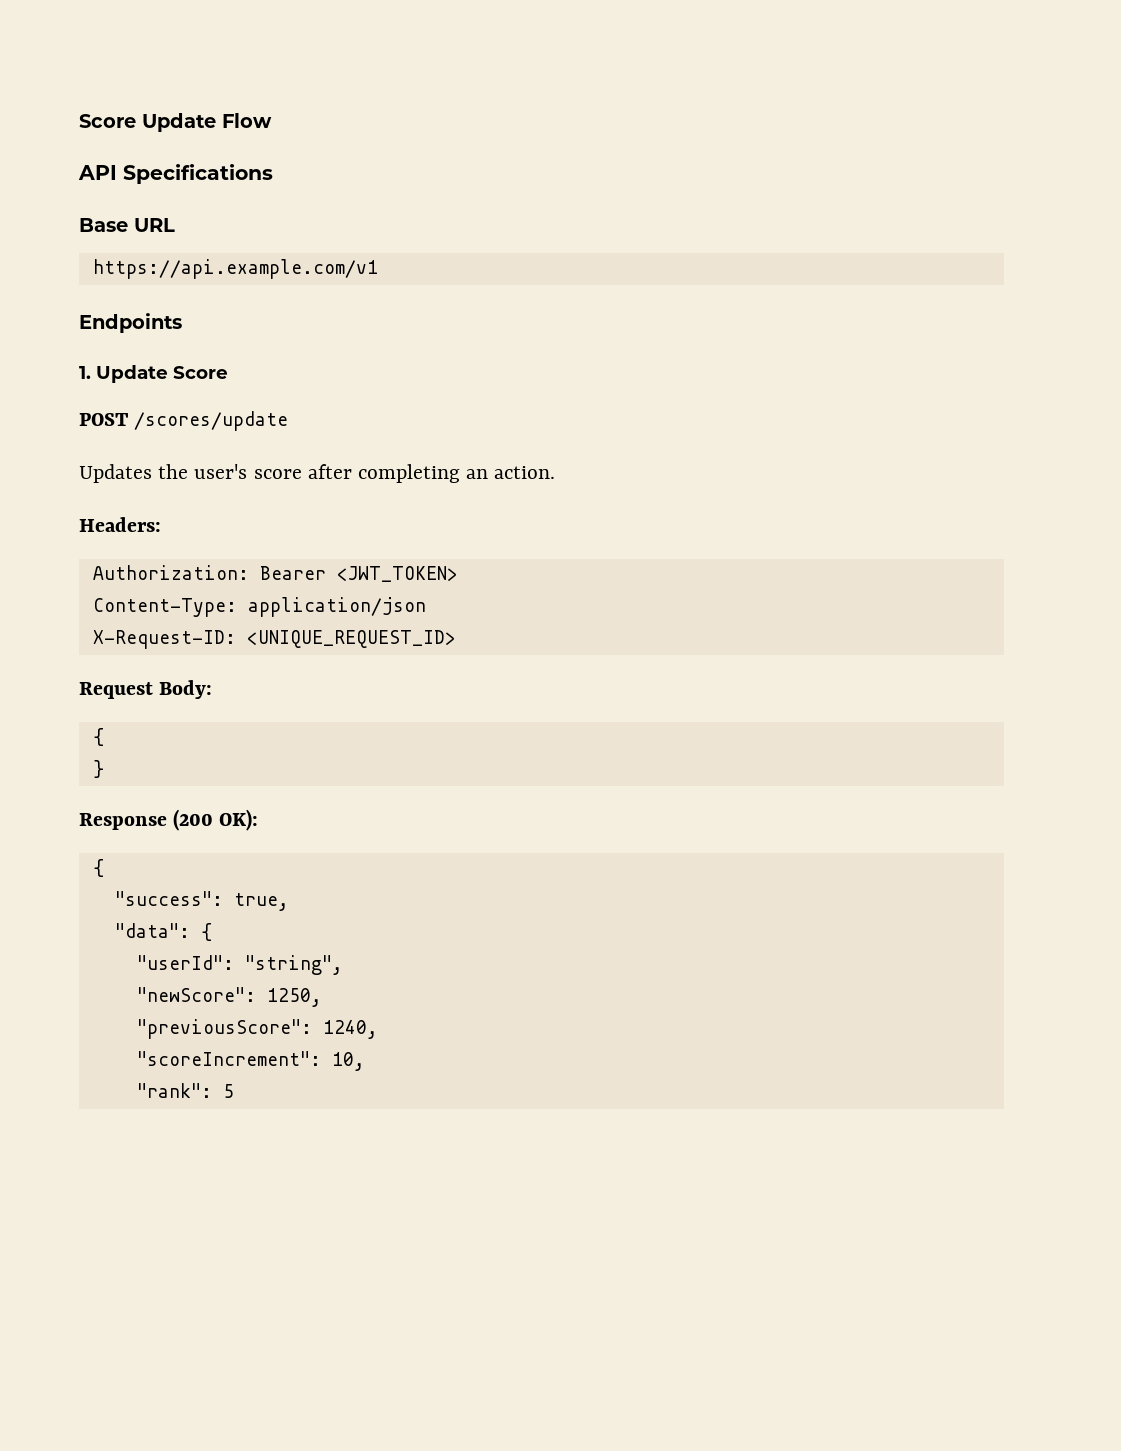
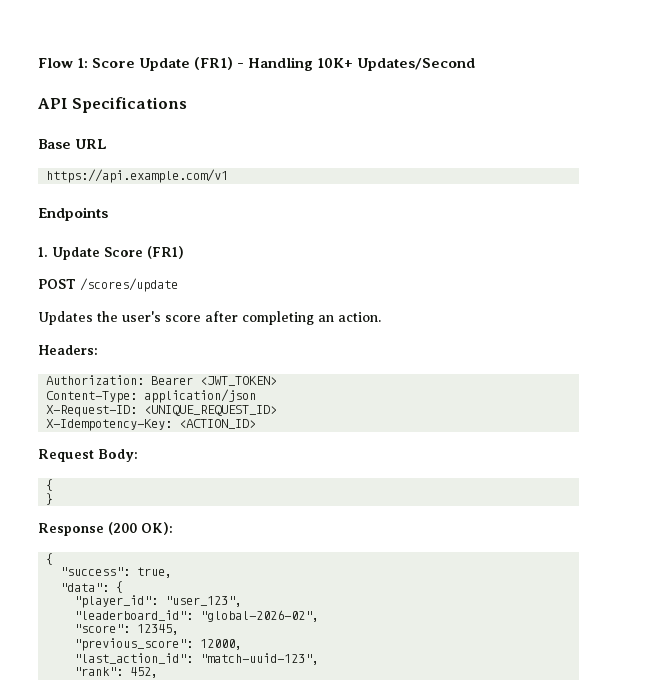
[79,113,272,132] Score Update Flow -> [38,57,476,71] Flow 1: Score Update (FR1) - Handling 10K+ Updates/Second
(228, 372) none -> [147,246,184,259] (FR1)
(456, 639) none -> [46,419,257,431] // X-Idempotency-Key: <ACTION_ID>
[136,955,343,975] [136,987,322,1007] [136,1019,378,1039] [136,1051,365,1071] "userId": "string", // "newScore": 1250, // "previousScore": 1240, // "scoreIncrement": 10, -> [74,595,243,608] [74,610,320,622] [74,624,180,635] [74,638,243,651] [74,653,320,665] "player_id": "user_123", // "leaderboard_id": "global-2026-02", // "score": 12345, // "previous_score": 12000, // "last_action_id": "match-uuid-123",
[222,1084,234,1098] 5 -> [130,667,159,678] 452,

